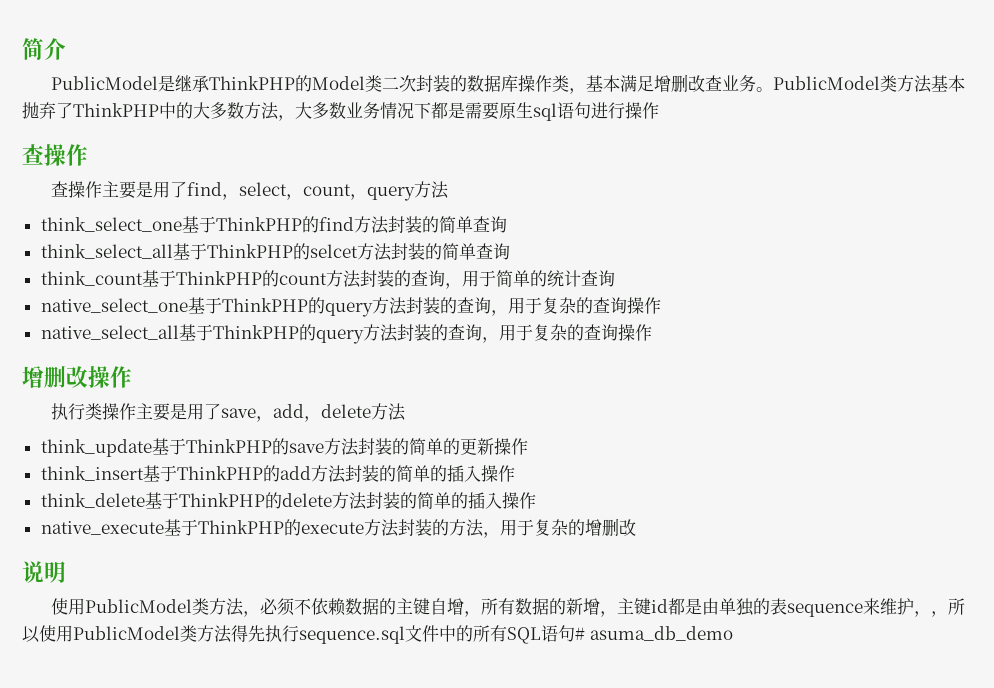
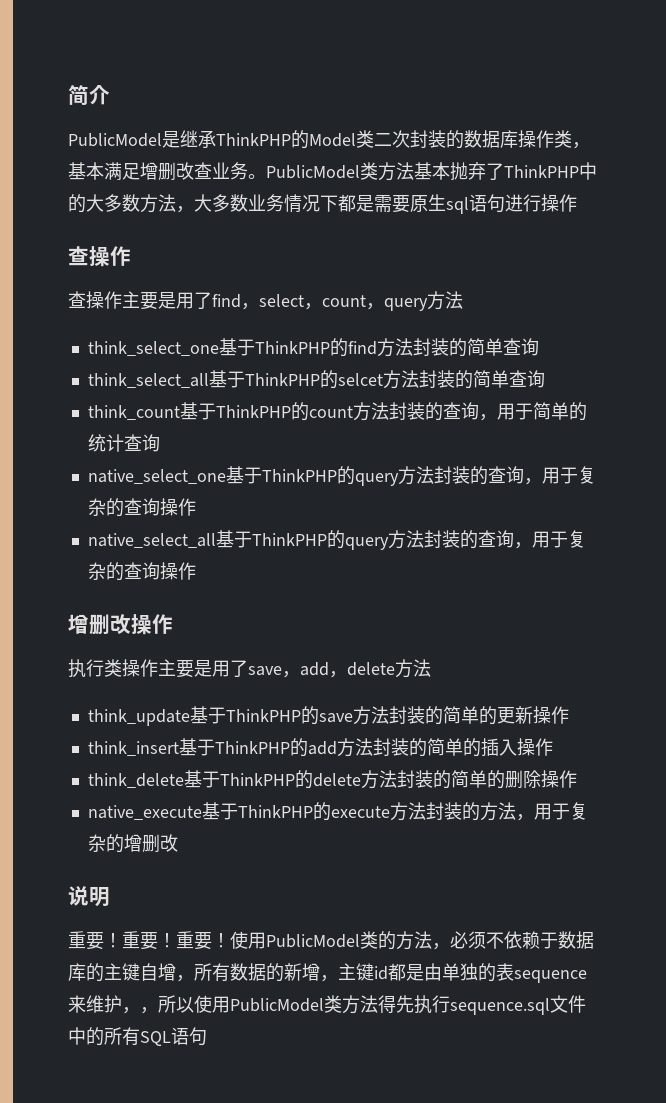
[467,492,502,509] 插入 -> [504,770,541,789] 删除
[50,598,209,615] 使用PublicModel类 -> [68,931,396,950] 重要！重要！重要！使用PublicModel类的
[344,598,379,615] 数据 -> [540,931,594,949] [68,963,86,981] 于数据库
[575,626,733,641] # asuma_db_demo -> (207, 1036) none

